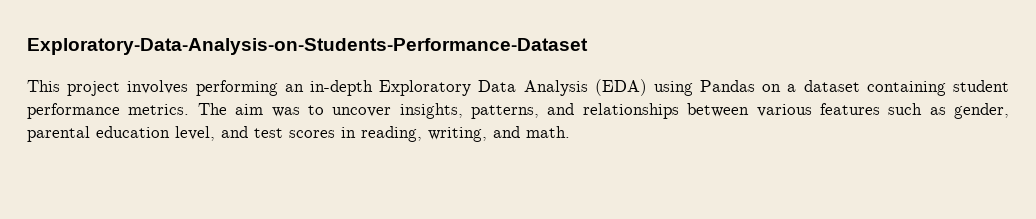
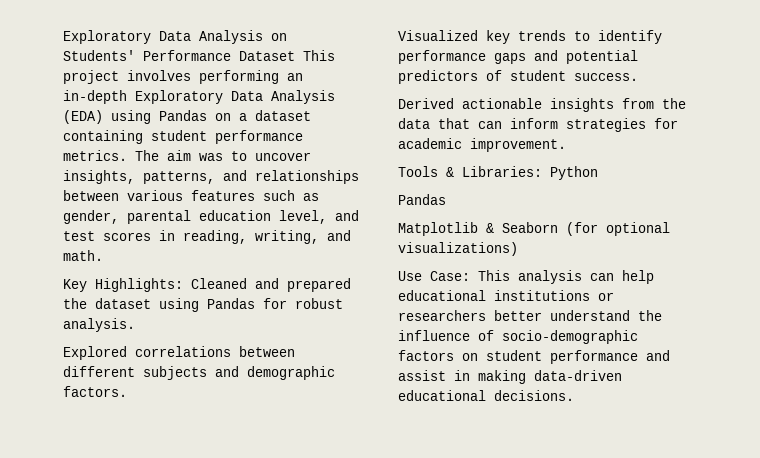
[27,38,588,55] Exploratory-Data-Analysis-on-Students-Performance-Dataset // -> [63,30,287,44] [63,50,295,61] Exploratory Data Analysis on Students' Performance Dataset
(570, 132) none -> [63,278,351,292] [63,298,343,312] [63,318,135,332] [63,346,295,360] [63,366,335,380] [63,386,127,397] [398,30,662,44] [398,50,638,64] [398,70,638,84] [398,98,686,112] [398,118,678,132] [398,138,566,152] [398,166,598,180] [398,194,446,205] [398,222,670,236] [398,242,518,256] [398,270,654,284] [398,290,614,301] [398,310,662,321] [398,330,638,344] [398,350,670,364] [398,370,622,384] [398,390,574,401] // Key Highlights: Cleaned and prepared the dataset using Pandas for robust analysis. // Explored correlations between different subjects and demographic factors. // Visualized key trends to identify performance gaps and potential predictors of student success. // Derived actionable insights from the data that can inform strategies for academic improvement. // Tools & Libraries: Python // Pandas // Matplotlib & Seaborn (for optional visualizations) // Use Case: This analysis can help educational institutions or researchers better understand the influence of socio-demographic factors on student performance and assist in making data-driven educational decisions.

